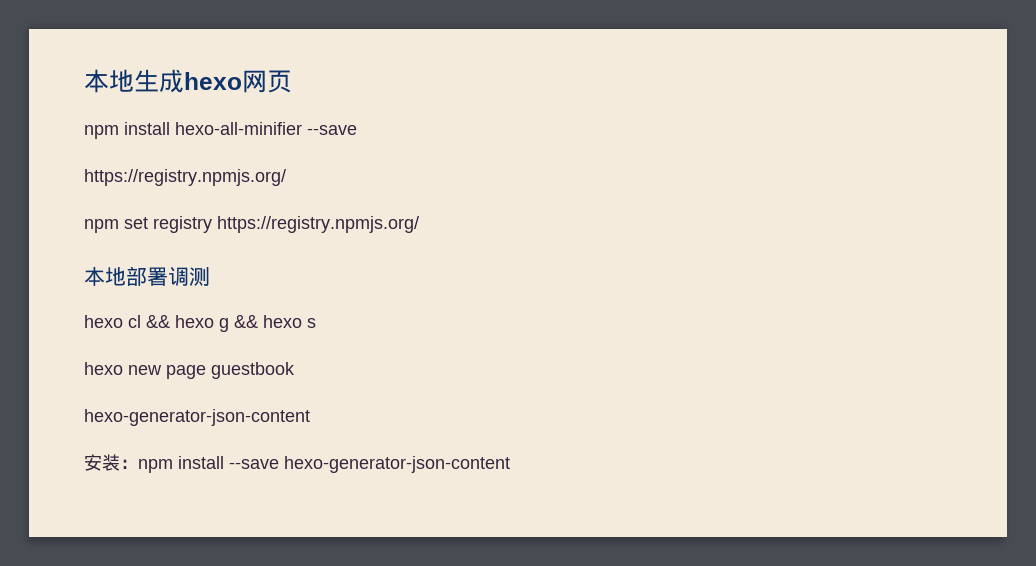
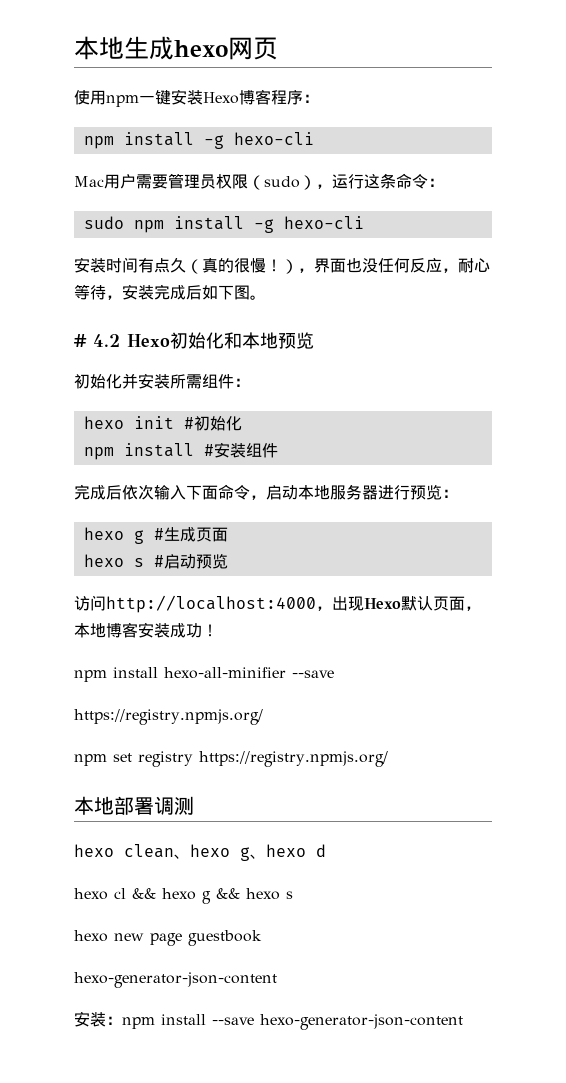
(292, 81) none -> [74,89,319,107] [83,132,314,149] [74,173,444,190] [83,216,364,233] [74,257,490,274] [74,284,266,300] [74,332,314,349] [74,373,250,389] [83,416,242,431] [83,442,278,460] [74,484,458,500] [83,527,228,544] [83,553,228,569] [74,595,481,613] [74,622,218,638] // 使用npm一键安装Hexo博客程序： // npm install -g hexo-cli // Mac用户需要管理员权限（sudo），运行这条命令： // sudo npm install -g hexo-cli // 安装时间有点久（真的很慢！），界面也没任何反应，耐心等待，安装完成后如下图。 // # 4.2 Hexo初始化和本地预览 // 初始化并安装所需组件： // hexo init #初始化 // npm install #安装组件 // 完成后依次输入下面命令，启动本地服务器进行预览： // hexo g #生成页面 // hexo s #启动预览 // 访问http://localhost:4000，出现Hexo默认页面，本地博客安装成功！
(210, 276) none -> [74,844,326,861] // hexo clean、hexo g、hexo d

